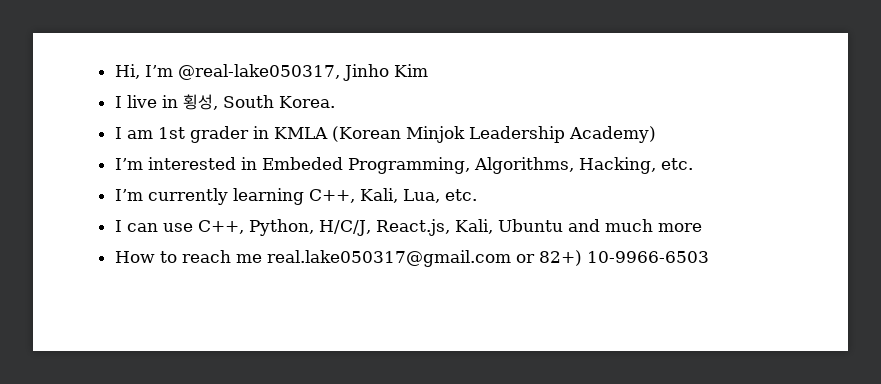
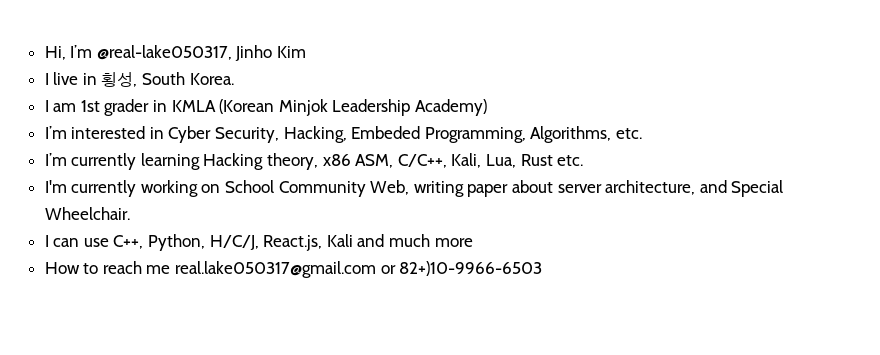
(257, 163) none -> [168,126,347,143] Cyber Security, Hacking,
[578,157,656,174] Hacking, -> (612, 134) none
[308,189,355,203] C++, -> [203,153,447,170] Hacking theory, x86 ASM, C/C++,
[444,189,477,201] etc. -> [520,154,584,166] [44,180,784,197] [44,207,130,220] Rust etc. // I'm currently working on School Community Web, writing paper about server architecture, and Special Wheelchair.
[454,219,563,234] Kali, Ubuntu -> [326,234,353,247] Kali
[538,250,709,266] 82+) 10-9966-6503 -> [399,261,543,276] 82+)10-9966-6503

